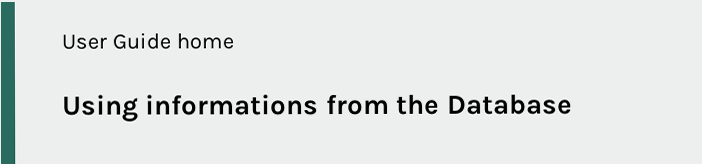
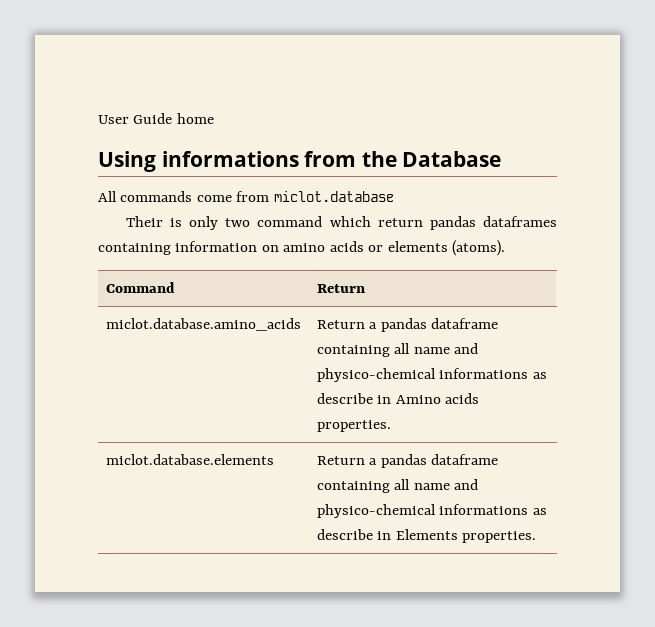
(573, 104) none -> [98,191,394,202] [125,216,557,230] [98,240,506,256] [105,282,175,293] [316,284,365,293] [105,318,301,331] [316,318,499,332] [316,343,479,357] [316,368,547,382] [316,393,480,404] [316,420,391,432] [105,454,274,465] [316,454,499,468] [316,479,479,493] [316,504,547,518] [316,529,537,543] // All commands come from miclot.database // Their is only two command which return pandas dataframes containing information on amino acids or elements (atoms). // Command | Return // miclot.database.amino_acids | Return a pandas dataframe containing all name and physico-chemical informations as describe in Amino acids properties. // miclot.database.elements | Return a pandas dataframe containing all name and physico-chemical informations as describe in Elements properties.

